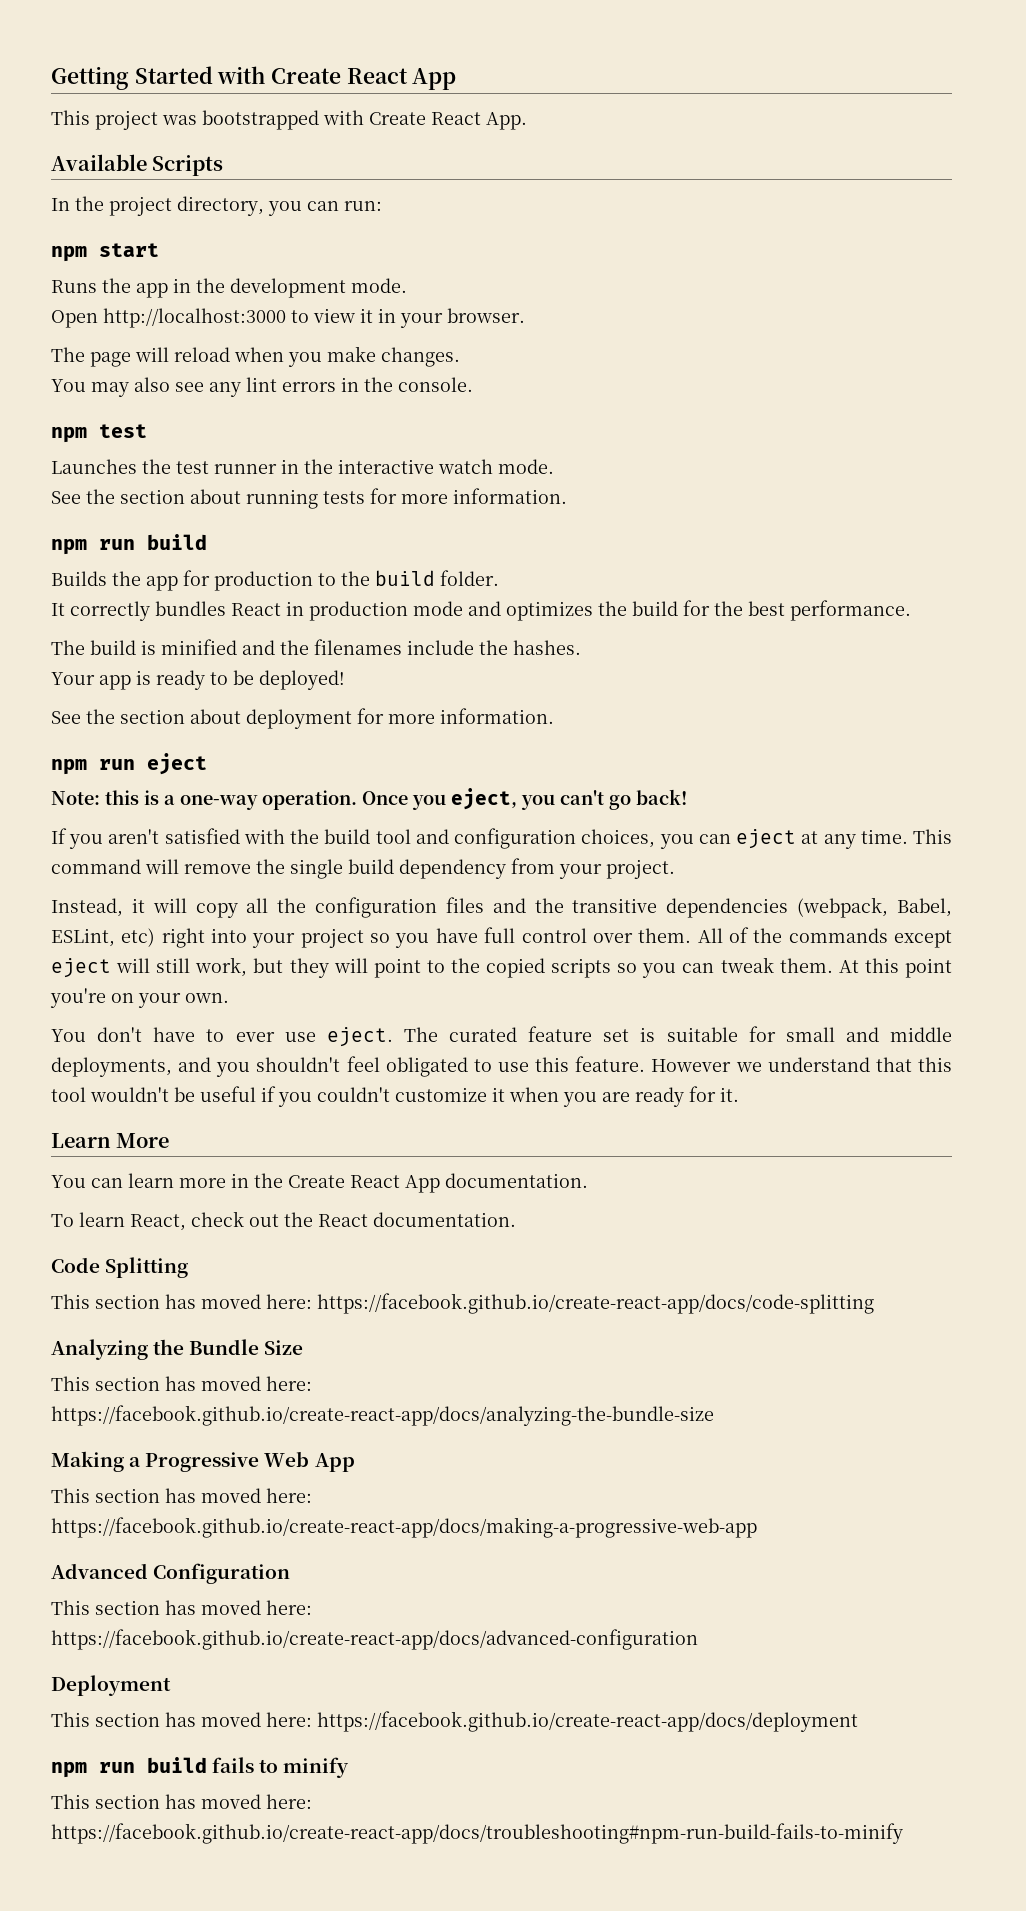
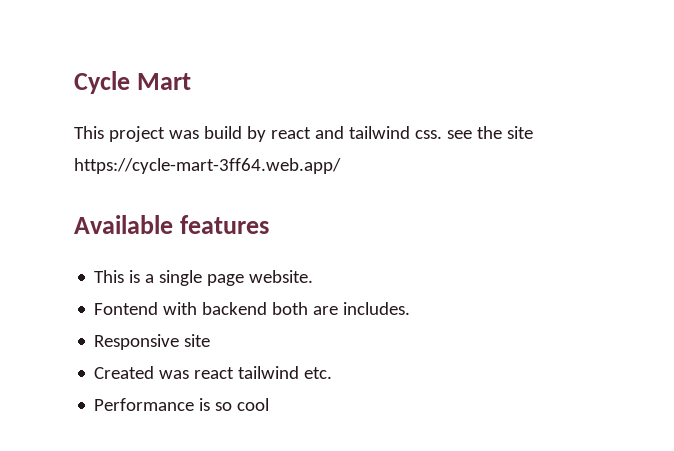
[51,66,457,90] [51,110,527,130] [51,154,224,176] [51,196,382,216] [51,243,159,262] [51,278,407,298] [51,308,525,328] [51,346,460,367] [51,377,473,397] [51,424,147,443] [51,459,554,474] [51,488,567,509] [51,534,207,555] [51,570,499,591] [51,600,911,621] [51,639,581,655] [51,670,345,690] [51,708,554,729] [51,753,207,775] [51,788,687,810] [51,828,953,849] [51,858,675,879] [51,897,952,918] [51,927,953,948] [51,957,952,978] [50,988,229,1008] [51,1026,952,1047] [51,1056,952,1077] [51,1086,739,1107] [51,1133,170,1148] [51,1173,588,1193] [51,1211,516,1231] [51,1257,189,1278] [51,1293,874,1314] [51,1339,304,1360] [51,1376,312,1391] [51,1405,714,1426] [51,1451,355,1472] [51,1488,312,1503] [51,1517,757,1538] [51,1563,291,1584] [51,1600,312,1615] [51,1629,698,1650] [51,1675,171,1696] [51,1711,858,1732] [51,1757,350,1778] [51,1794,312,1809] [51,1823,903,1844] Getting Started with Create React App // This project was bootstrapped with Create React App. // Available Scripts // In the project directory, you can run: // npm start // Runs the app in the development mode. // Open http://localhost:3000 to view it in your browser. // The page will reload when you make changes. // You may also see any lint errors in the console. // npm test // Launches the test runner in the interactive watch mode. // See the section about running tests for more information. // npm run build // Builds the app for production to the build folder. // It correctly bundles React in production mode and optimizes the build for the best performance. // The build is minified and the filenames include the hashes. // Your app is ready to be deployed! // See the section about deployment for more information. // npm run eject // Note: this is a one-way operation. Once you eject, you can't go back! // If you aren't satisfied with the build tool and configuration choices, you can eject at any time. This command will remove the single build dependency from your project. // Instead, it will copy all the configuration files and the transitive dependencies (webpack, Babel, ESLint, etc) right into your project so you have full control over them. All of the commands except eject will still work, but they will point to the copied scripts so you can tweak them. At this point you're on your own. // You don't have to ever use eject. The curated feature set is suitable for small and middle deployments, and you shouldn't feel obligated to use this feature. However we understand that this tool wouldn't be useful if you couldn't customize it when you are ready for it. // Learn More // You can learn more in the Create React App documentation. // To learn React, check out the React documentation. // Code Splitting // This section has moved here: https://facebook.github.io/create-react-app/docs/code-splitting // Analyzing the Bundle Size // This section has moved here: https://facebook.github.io/create-react-app/docs/analyzing-the-bundle-size // Making a Progressive Web App // This section has moved here: https://facebook.github.io/create-react-app/docs/making-a-progressive-web-app // Advanced Configuration // This section has moved here: https://facebook.github.io/create-react-app/docs/advanced-configuration // Deployment // This section has moved here: https://facebook.github.io/create-react-app/docs/deployment // npm run build fails to minify // This section has moved here: https://facebook.github.io/create-react-app/docs/troubleshooting#npm-run-build-fails-to-minify -> [74,71,192,94] [74,126,533,142] [74,158,341,174] [74,215,270,234] [94,270,314,286] [94,302,411,315] [94,334,211,350] [94,366,333,379] [94,398,270,411] Cycle Mart // This project was build by react and tailwind css. see the site https://cycle-mart-3ff64.web.app/ // Available features // This is a single page website. // Fontend with backend both are includes. // Responsive site // Created was react tailwind etc. // Performance is so cool

